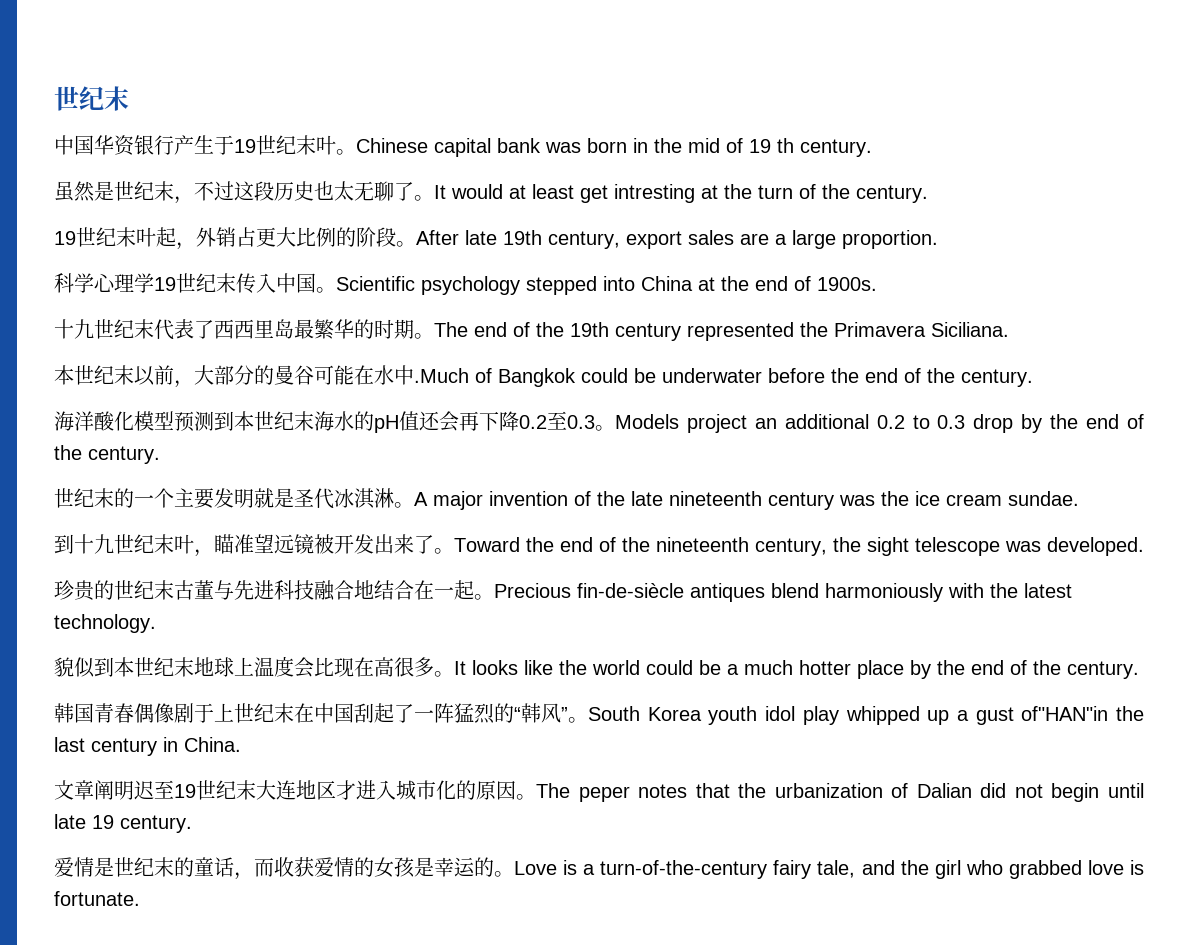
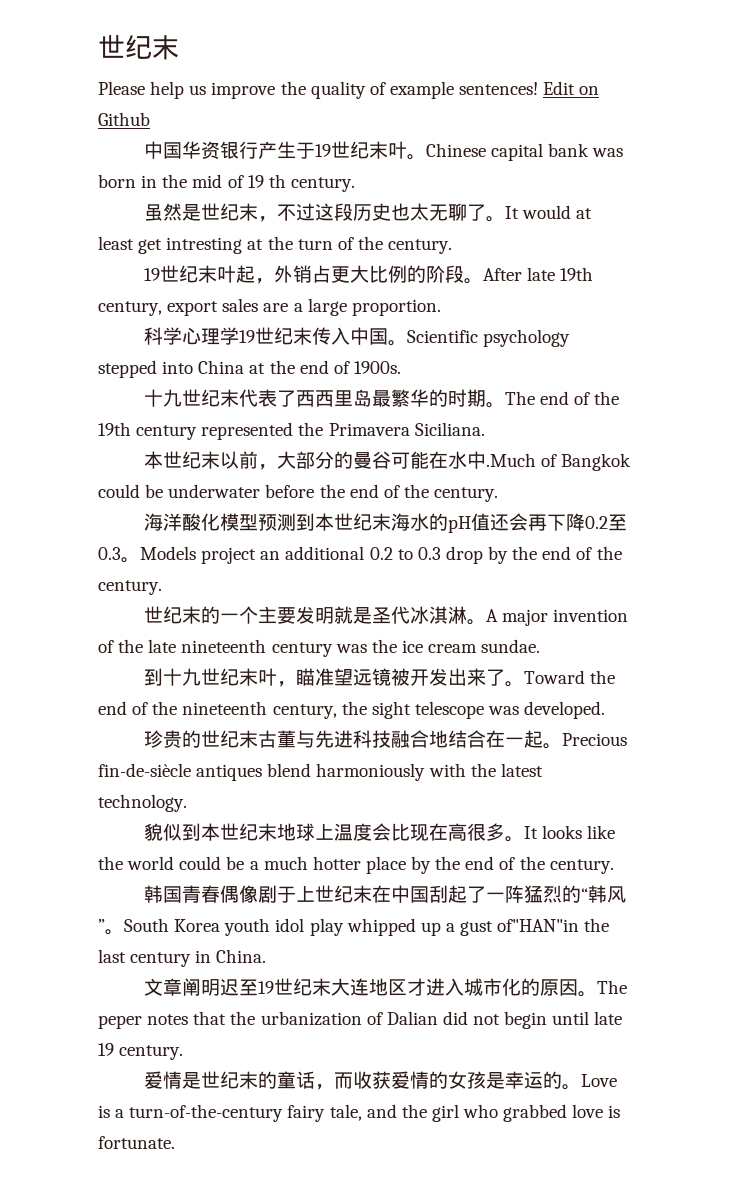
[54,86,129,111] 世纪末 -> [98,35,179,60] [98,81,600,99] [98,112,150,126] 世纪末 // Please help us improve the quality of example sentences! Edit on Github

